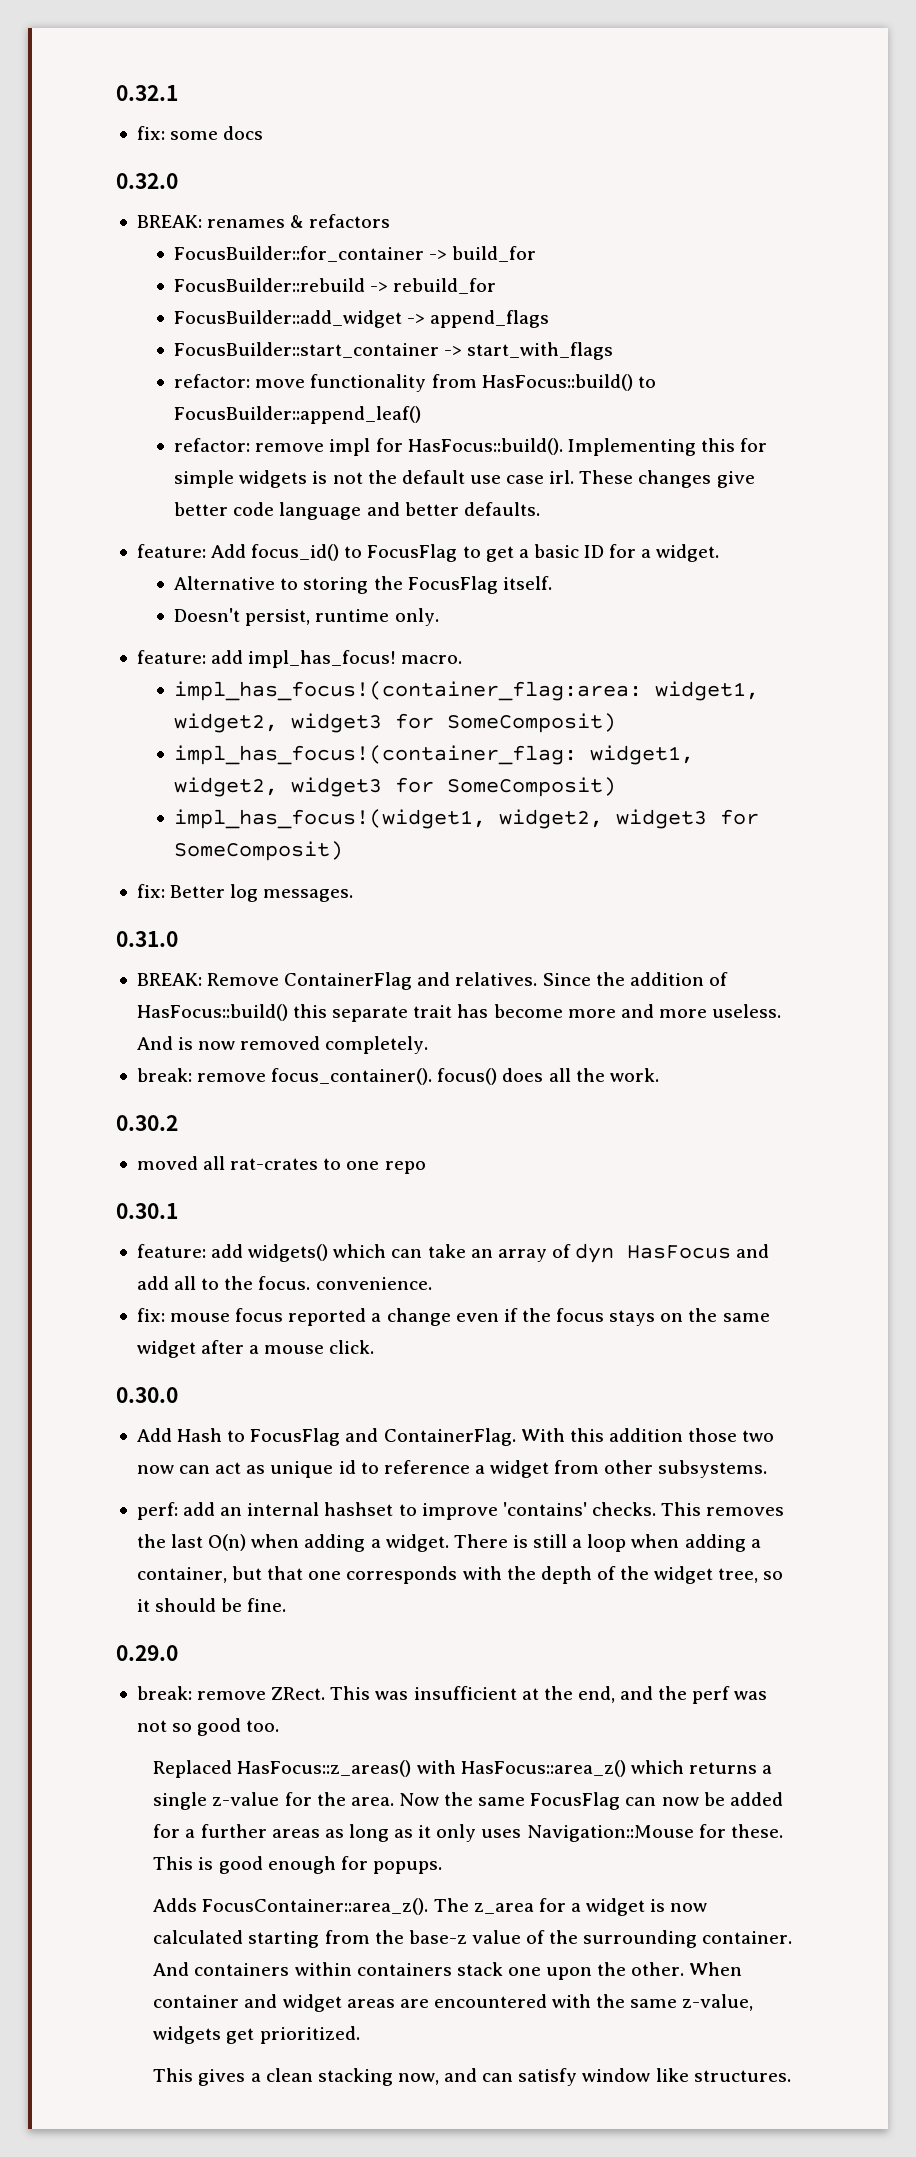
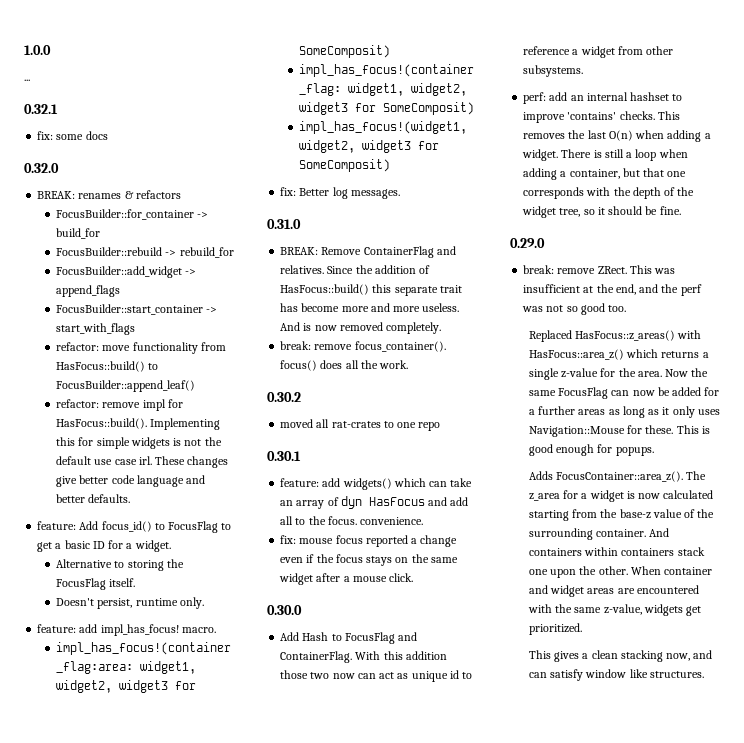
(116, 93) none -> [24,45,51,55] [24,79,30,81] 1.0.0 // ... //

